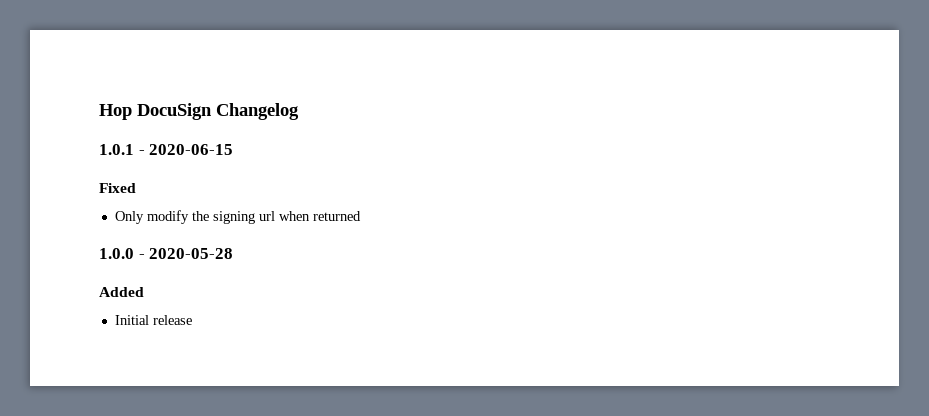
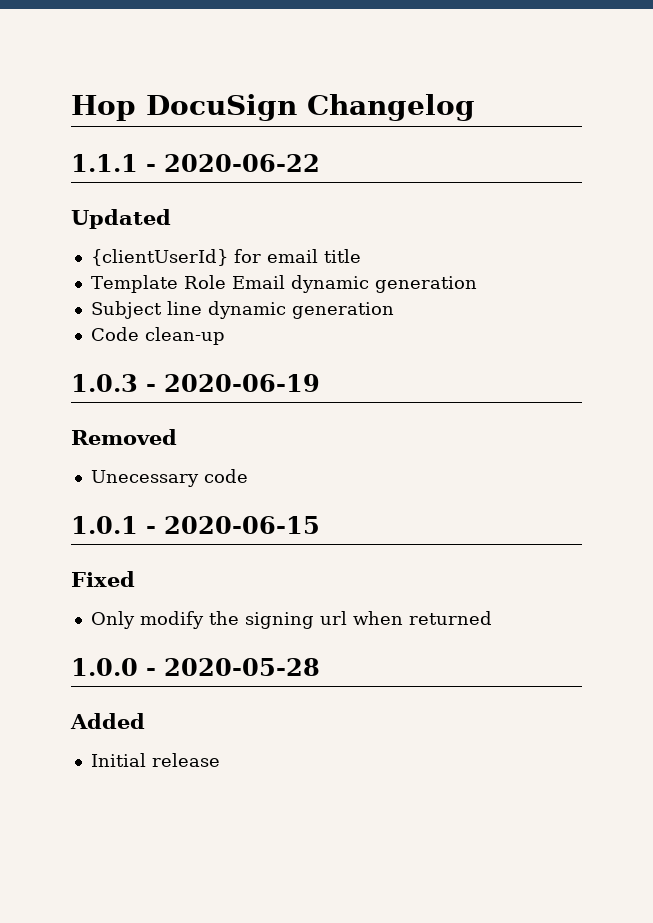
(299, 111) none -> [71,154,320,172] [71,209,171,229] [90,249,361,266] [90,275,477,293] [90,301,394,319] [90,327,225,345] [71,374,320,392] [71,429,177,445] [90,469,248,487] // 1.1.1 - 2020-06-22 // Updated // {clientUserId} for email title // Template Role Email dynamic generation // Subject line dynamic generation // Code clean-up // 1.0.3 - 2020-06-19 // Removed // Unecessary code

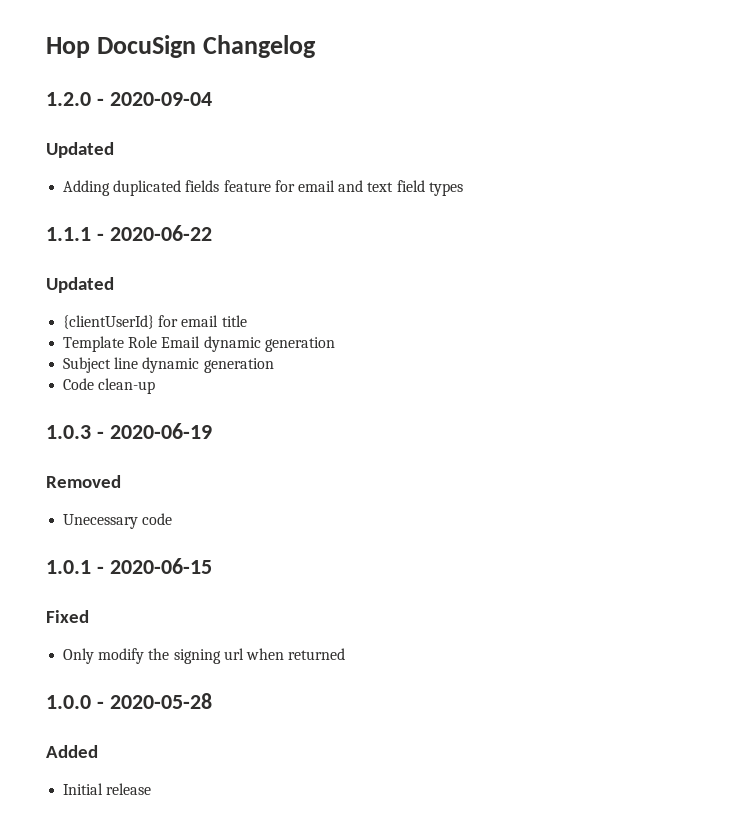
(475, 107) none -> [46,92,212,106] [46,142,114,158] [63,180,463,196] // 1.2.0 - 2020-09-04 // Updated // Adding duplicated fields feature for email and text field types

